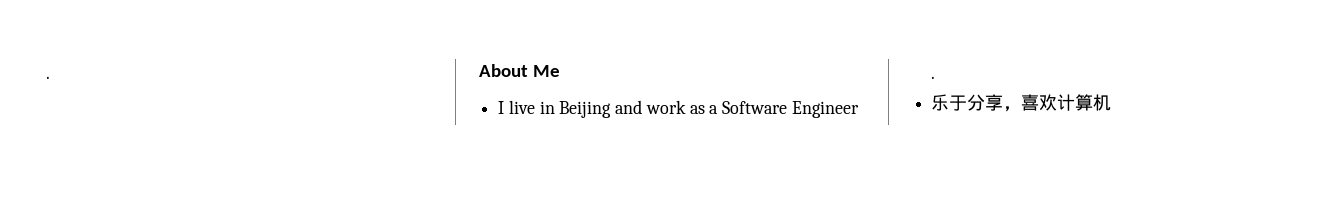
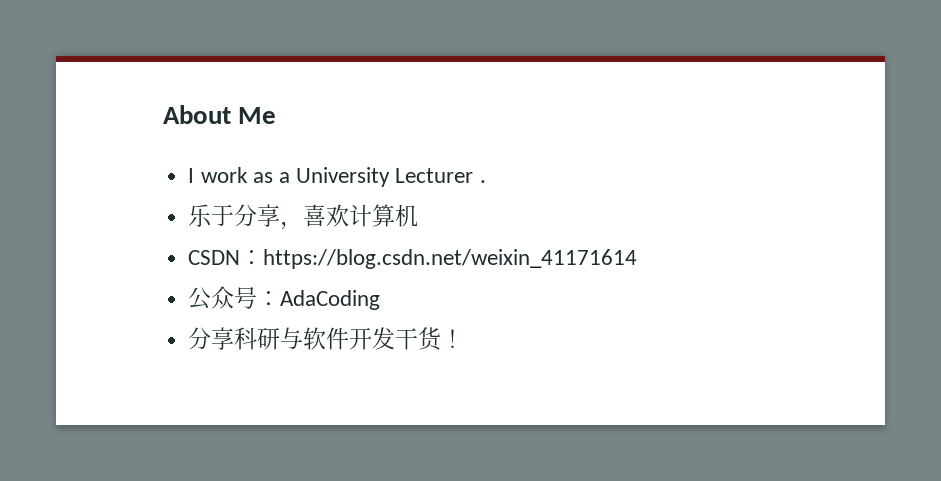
[46,76,50,79] . // -> (163, 114) none
[508,100,643,118] live in Beijing and -> (195, 175) none
[722,101,859,118] Software Engineer -> [296,167,474,187] University Lecturer
(1112, 102) none -> [188,249,638,269] [188,286,381,310] [188,327,465,351] // CSDN：https://blog.csdn.net/weixin_41171614 // 公众号：AdaCoding // 分享科研与软件开发干货！

